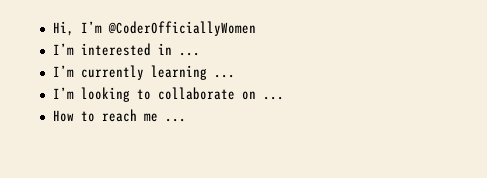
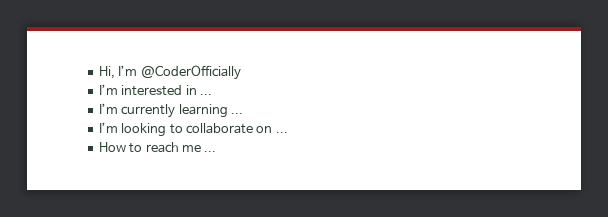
[107,21,256,36] @CoderOfficiallyWomen -> [140,65,241,80] @CoderOfficially

